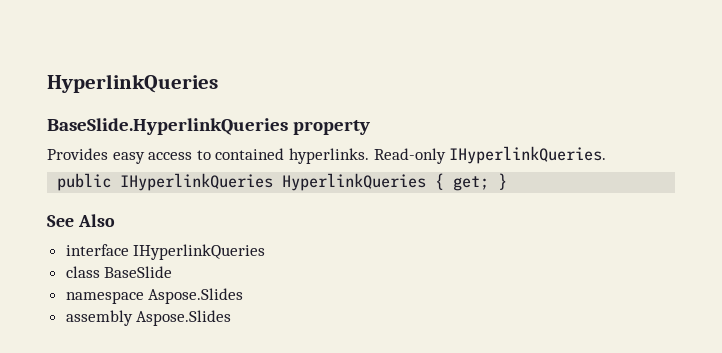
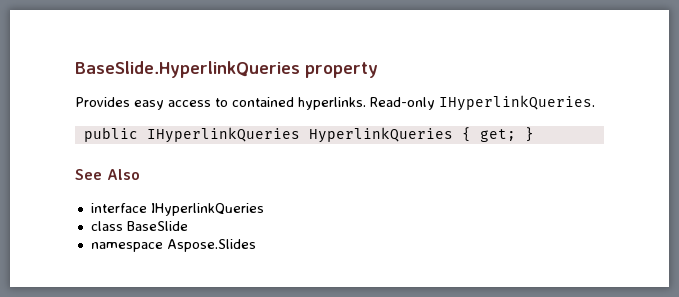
[47,74,218,93] HyperlinkQueries // -> (75, 69) none
[65,310,232,326] // assembly Aspose.Slides -> (256, 245) none

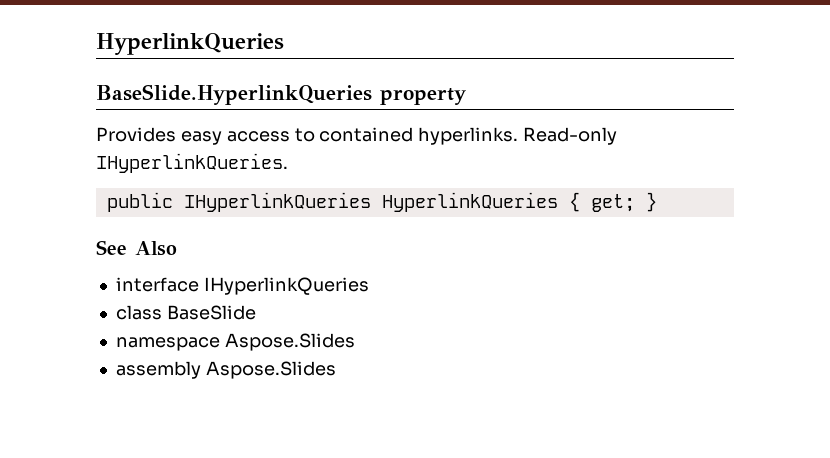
(75, 69) none -> [96,33,284,55] HyperlinkQueries //
(256, 245) none -> [115,361,336,379] // assembly Aspose.Slides

